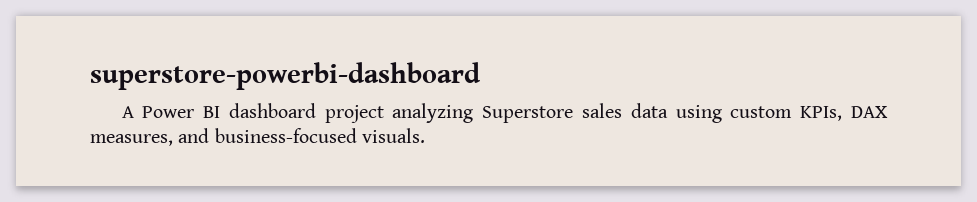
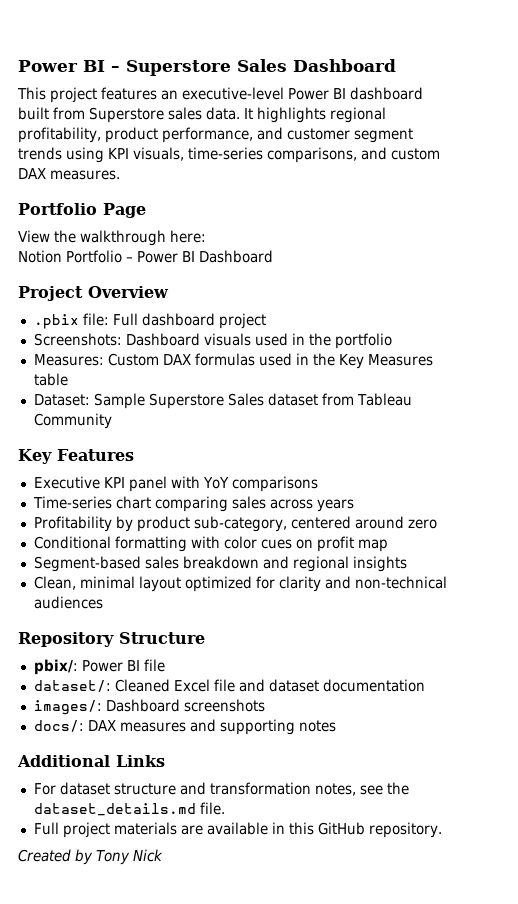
[90,62,481,90] [121,103,888,123] [90,128,425,146] superstore-powerbi-dashboard // A Power BI dashboard project analyzing Superstore sales data using custom KPIs, DAX measures, and business-focused visuals. -> [18,59,396,76] [17,87,423,103] [18,107,386,123] [18,127,413,143] [18,147,440,163] [18,168,120,180] [18,203,146,218] [18,230,206,246] [18,250,273,263] [18,286,169,301] [33,313,266,329] [33,333,392,349] [33,353,433,369] [33,373,68,386] [33,393,412,409] [33,413,112,429] [18,449,134,464] [33,476,318,492] [32,496,354,512] [33,516,437,532] [33,536,388,552] [33,556,407,572] [33,576,447,592] [33,596,103,609] [18,632,205,647] [33,659,165,675] [33,679,425,692] [33,699,265,715] [33,719,336,735] [17,755,165,767] [33,782,409,796] [33,802,225,816] [33,822,442,838] [18,849,163,865] Power BI – Superstore Sales Dashboard // This project features an executive-level Power BI dashboard built from Superstore sales data. It highlights regional profitability, product performance, and customer segment trends using KPI visuals, time-series comparisons, and custom DAX measures. // Portfolio Page // View the walkthrough here: // Notion Portfolio – Power BI Dashboard // Project Overview // .pbix file: Full dashboard project // Screenshots: Dashboard visuals used in the portfolio // Measures: Custom DAX formulas used in the Key Measures table // Dataset: Sample Superstore Sales dataset from Tableau Community // Key Features // Executive KPI panel with YoY comparisons // Time-series chart comparing sales across years // Profitability by product sub-category, centered around zero // Conditional formatting with color cues on profit map // Segment-based sales breakdown and regional insights // Clean, minimal layout optimized for clarity and non-technical audiences // Repository Structure // pbix/: Power BI file // dataset/: Cleaned Excel file and dataset documentation // images/: Dashboard screenshots // docs/: DAX measures and supporting notes // Additional Links // For dataset structure and transformation notes, see the dataset_details.md file. // Full project materials are available in this GitHub repository. // Created by Tony Nick

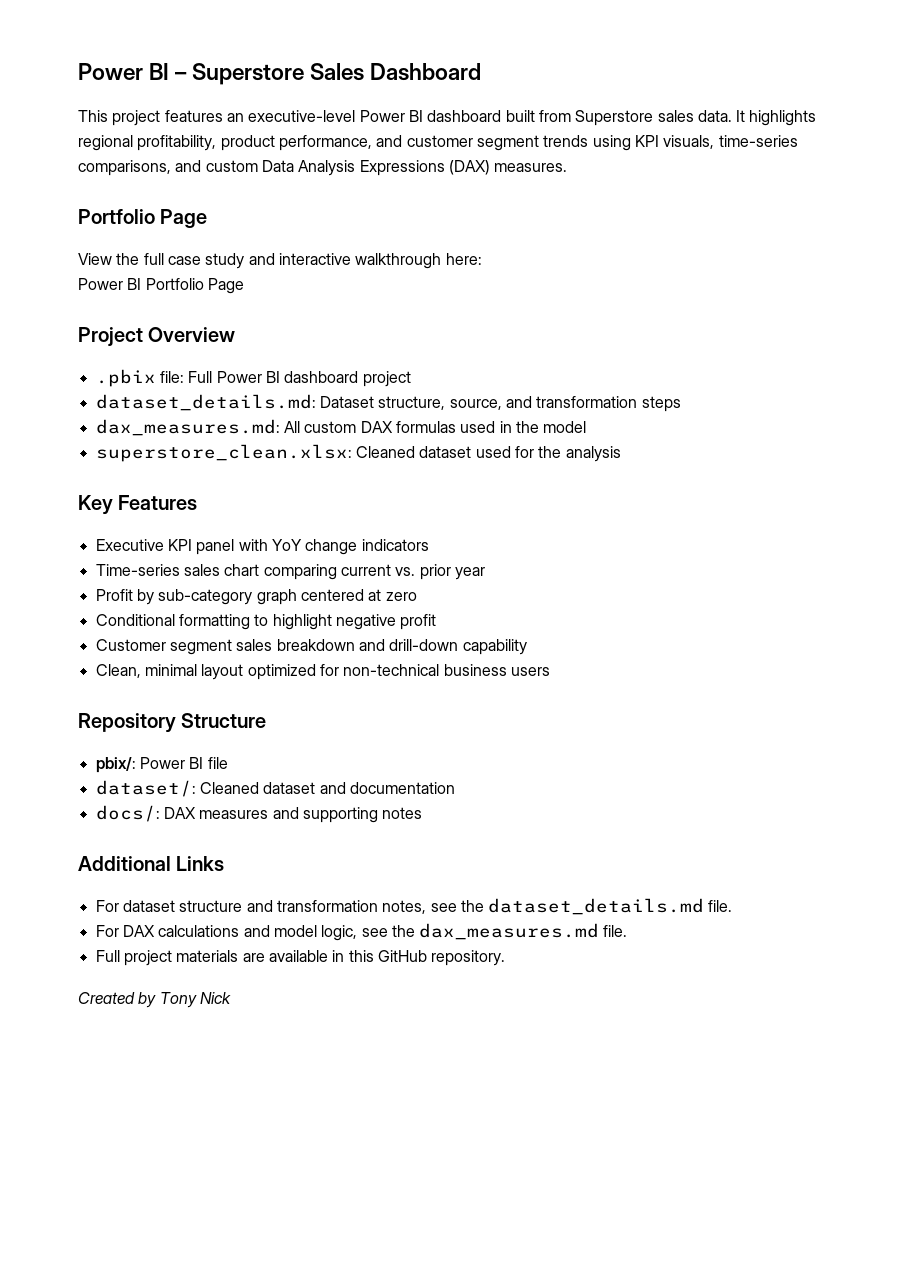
[18,168,46,179] DAX -> [261,160,490,176] Data Analysis Expressions (DAX)
[80,230,206,246] [18,250,273,263] walkthrough here: // Notion Portfolio – Power BI Dashboard -> [143,253,482,269] [78,278,244,294] full case study and interactive walkthrough here: // Power BI Portfolio Page
(138, 319) none -> [216,371,280,383] Power BI
[33,333,392,349] [33,353,159,366] Screenshots: Dashboard visuals used in the portfolio // Measures: Custom -> [95,394,681,412] [95,419,357,436] dataset_details.md: Dataset structure, source, and transformation steps // dax_measures.md: All custom
[338,354,433,369] [33,373,68,386] [33,393,412,409] [33,413,112,429] Key Measures table // Dataset: Sample Superstore Sales dataset from Tableau Community -> [543,421,587,433] [95,444,621,462] model // superstore_clean.xlsx: Cleaned dataset used for the analysis
[231,476,318,492] comparisons -> [305,539,429,555] change indicators
(112, 502) none -> [183,564,220,576] sales
[231,496,354,512] [33,516,404,532] sales across years // Profitability by product sub-category, centered around -> [340,564,485,580] [95,589,382,605] current vs. prior year // Profit by sub-category graph centered at
[190,536,313,549] with color cues on -> [254,614,396,630] to highlight negative
[357,539,388,552] [33,556,141,572] map // Segment-based -> [95,639,232,655] // Customer segment
[292,556,407,572] regional insights -> [389,639,527,655] drill-down capability
[278,576,447,592] [33,596,103,609] clarity and non-technical audiences -> [343,664,550,676] non-technical business users
[173,679,425,692] [33,699,265,715] Excel file and dataset documentation // images/: Dashboard screenshots -> [263,782,455,794] dataset and documentation
(225, 808) none -> [95,923,628,941] // For DAX calculations and model logic, see the dax_measures.md file.

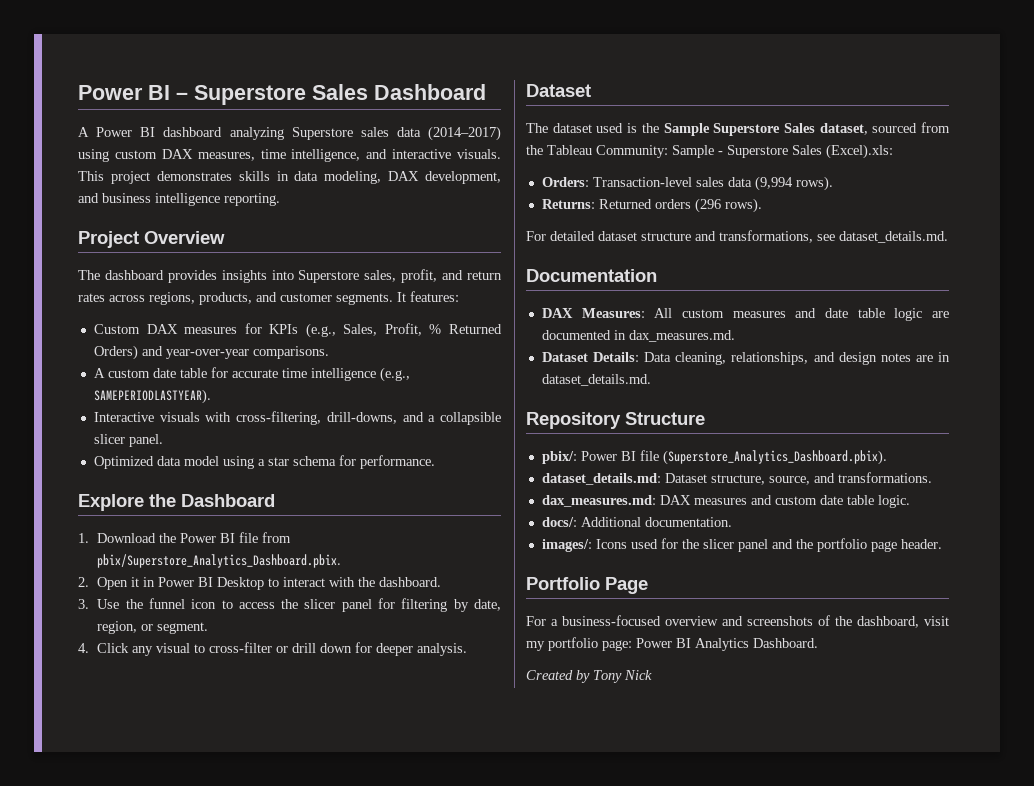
[78,110,817,126] [78,135,798,151] [78,160,568,176] [78,209,208,228] [78,253,482,269] [78,278,244,294] [78,327,236,347] [95,369,411,387] [95,394,681,412] [95,419,587,436] [95,444,621,462] [78,495,198,515] [95,539,429,555] [95,564,485,580] [95,589,417,605] [95,614,437,630] [95,639,527,655] [95,664,550,680] This project features an executive-level Power BI dashboard built from Superstore sales data. It highlights regional profitability, product performance, and customer segment trends using KPI visuals, time-series comparisons, and custom Data Analysis Expressions (DAX) measures. // Portfolio Page // View the full case study and interactive walkthrough here: // Power BI Portfolio Page // Project Overview // .pbix file: Full Power BI dashboard project // dataset_details.md: Dataset structure, source, and transformation steps // dax_measures.md: All custom DAX formulas used in the model // superstore_clean.xlsx: Cleaned dataset used for the analysis // Key Features // Executive KPI panel with YoY change indicators // Time-series sales chart comparing current vs. prior year // Profit by sub-category graph centered at zero // Conditional formatting to highlight negative profit // Customer segment sales breakdown and drill-down capability // Clean, minimal layout optimized for non-technical business users -> [78,126,501,141] [78,149,501,162] [78,171,501,184] [78,193,280,206] [78,231,225,248] [78,269,503,283] [78,291,459,305] [93,323,503,338] [93,345,329,360] [93,367,410,382] [93,389,211,404] [93,411,502,425] [93,434,163,447] [93,455,435,469] [78,494,275,511] [78,532,292,543] [97,554,342,568] [78,577,442,590] [78,598,501,612] [97,621,209,634] [78,642,468,656] [526,84,591,97] [526,122,950,136] [526,144,893,159] [541,176,833,191] [541,198,762,213] [526,230,948,243] [526,269,657,282] [541,308,949,321] [541,330,735,342] [541,352,950,365] [541,374,651,386] A Power BI dashboard analyzing Superstore sales data (2014–2017) using custom DAX measures, time intelligence, and interactive visuals. This project demonstrates skills in data modeling, DAX development, and business intelligence reporting. // Project Overview // The dashboard provides insights into Superstore sales, profit, and return rates across regions, products, and customer segments. It features: // Custom DAX measures for KPIs (e.g., Sales, Profit, % Returned Orders) and year-over-year comparisons. // A custom date table for accurate time intelligence (e.g., SAMEPERIODLASTYEAR). // Interactive visuals with cross-filtering, drill-downs, and a collapsible slicer panel. // Optimized data model using a star schema for performance. // Explore the Dashboard // 1. Download the Power BI file from pbix/Superstore_Analytics_Dashboard.pbix. // 2. Open it in Power BI Desktop to interact with the dashboard. // 3. Use the funnel icon to access the slicer panel for filtering by date, region, or segment. // 4. Click any visual to cross-filter or drill down for deeper analysis. // Dataset // The dataset used is the Sample Superstore Sales dataset, sourced from the Tableau Community: Sample - Superstore Sales (Excel).xls: // Orders: Transaction-level sales data (9,994 rows). // Returns: Returned orders (296 rows). // For detailed dataset structure and transformations, see dataset_details.md. // Documentation // DAX Measures: All custom measures and date table logic are documented in dax_measures.md. // Dataset Details: Data cleaning, relationships, and design notes are in dataset_details.md.
[95,780,455,797] [95,805,423,823] [78,856,225,871] [95,898,733,915] [95,923,628,941] [95,950,506,966] // dataset/: Cleaned dataset and documentation // docs/: DAX measures and supporting notes // Additional Links // For dataset structure and transformation notes, see the dataset_details.md file. // For DAX calculations and model logic, see the dax_measures.md file. // Full project materials are available in this GitHub repository. -> [662,450,887,465] [541,472,932,485] [541,495,910,508] [541,517,732,527] [541,538,942,552] [526,577,648,594] [526,615,949,628] [526,637,818,651] (Superstore_Analytics_Dashboard.pbix). // dataset_details.md: Dataset structure, source, and transformations. // dax_measures.md: DAX measures and custom date table logic. // docs/: Additional documentation. // images/: Icons used for the slicer panel and the portfolio page header. // Portfolio Page // For a business-focused overview and screenshots of the dashboard, visit my portfolio page: Power BI Analytics Dashboard.

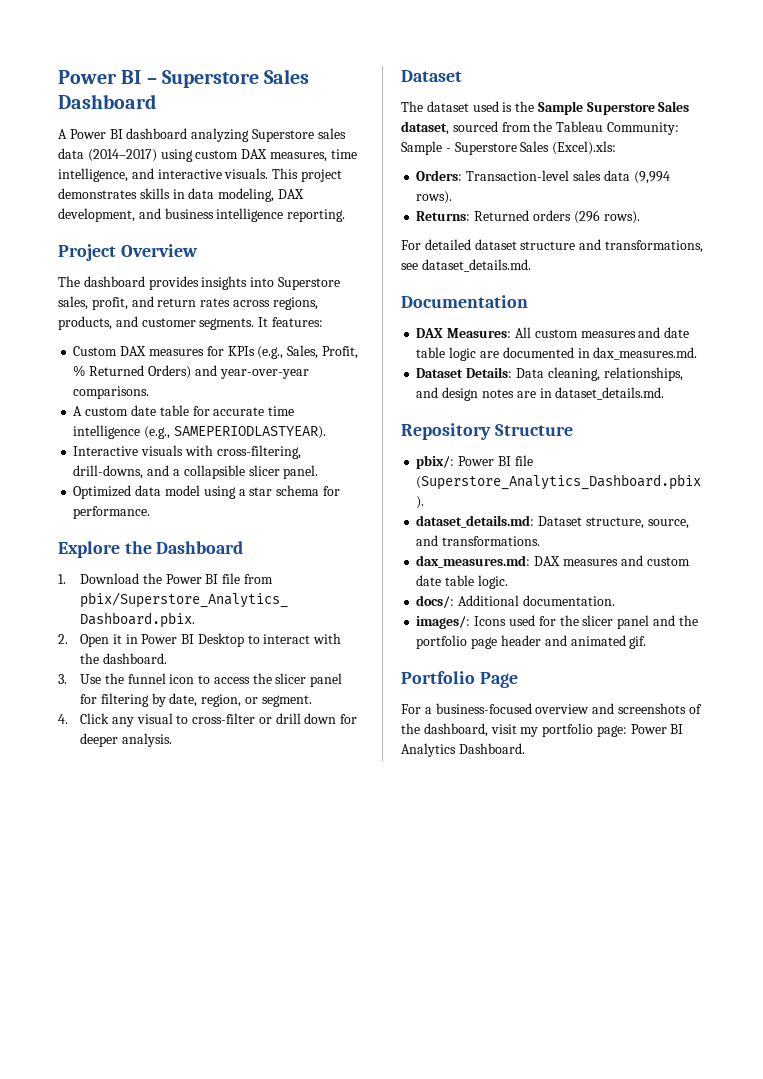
[900,539,942,549] header. -> [500,635,647,649] header and animated gif.
[526,670,652,683] // Created by Tony Nick -> (525, 748) none

